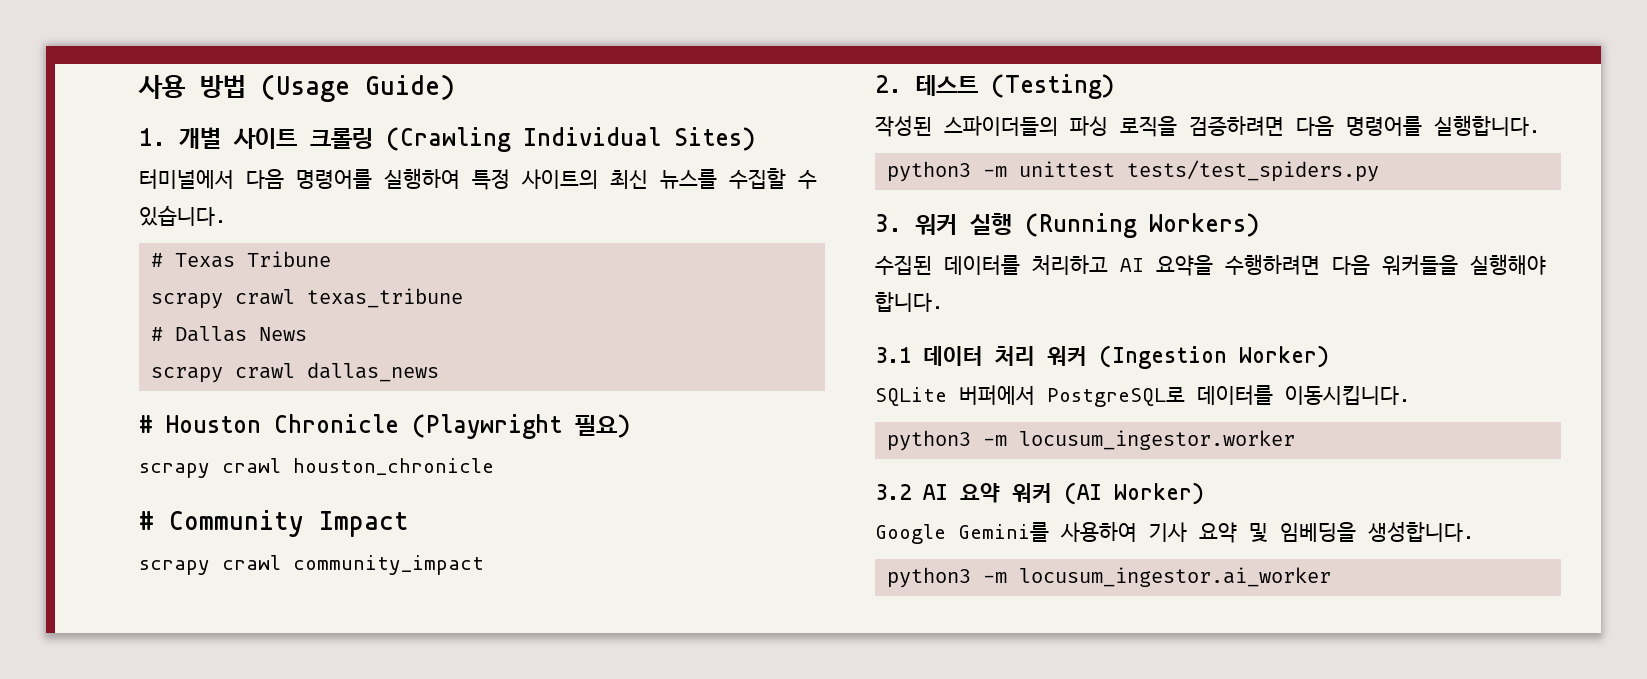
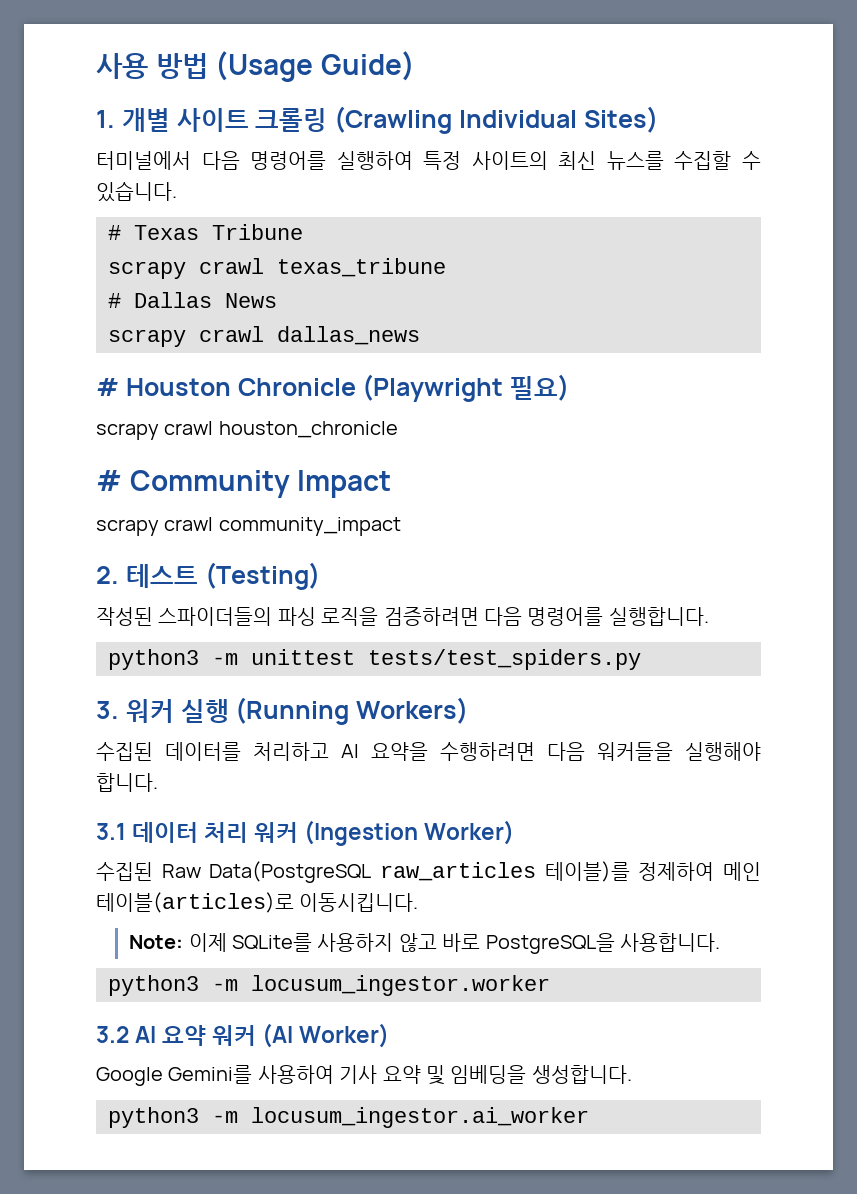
[875,385,1410,407] SQLite 버퍼에서 PostgreSQL로 데이터를 이동시킵니다. -> [96,861,761,883] [96,892,419,913] [129,933,720,954] 수집된 Raw Data(PostgreSQL raw_articles 테이블)를 정제하여 메인 테이블(articles)로 이동시킵니다. // Note: 이제 SQLite를 사용하지 않고 바로 PostgreSQL을 사용합니다.

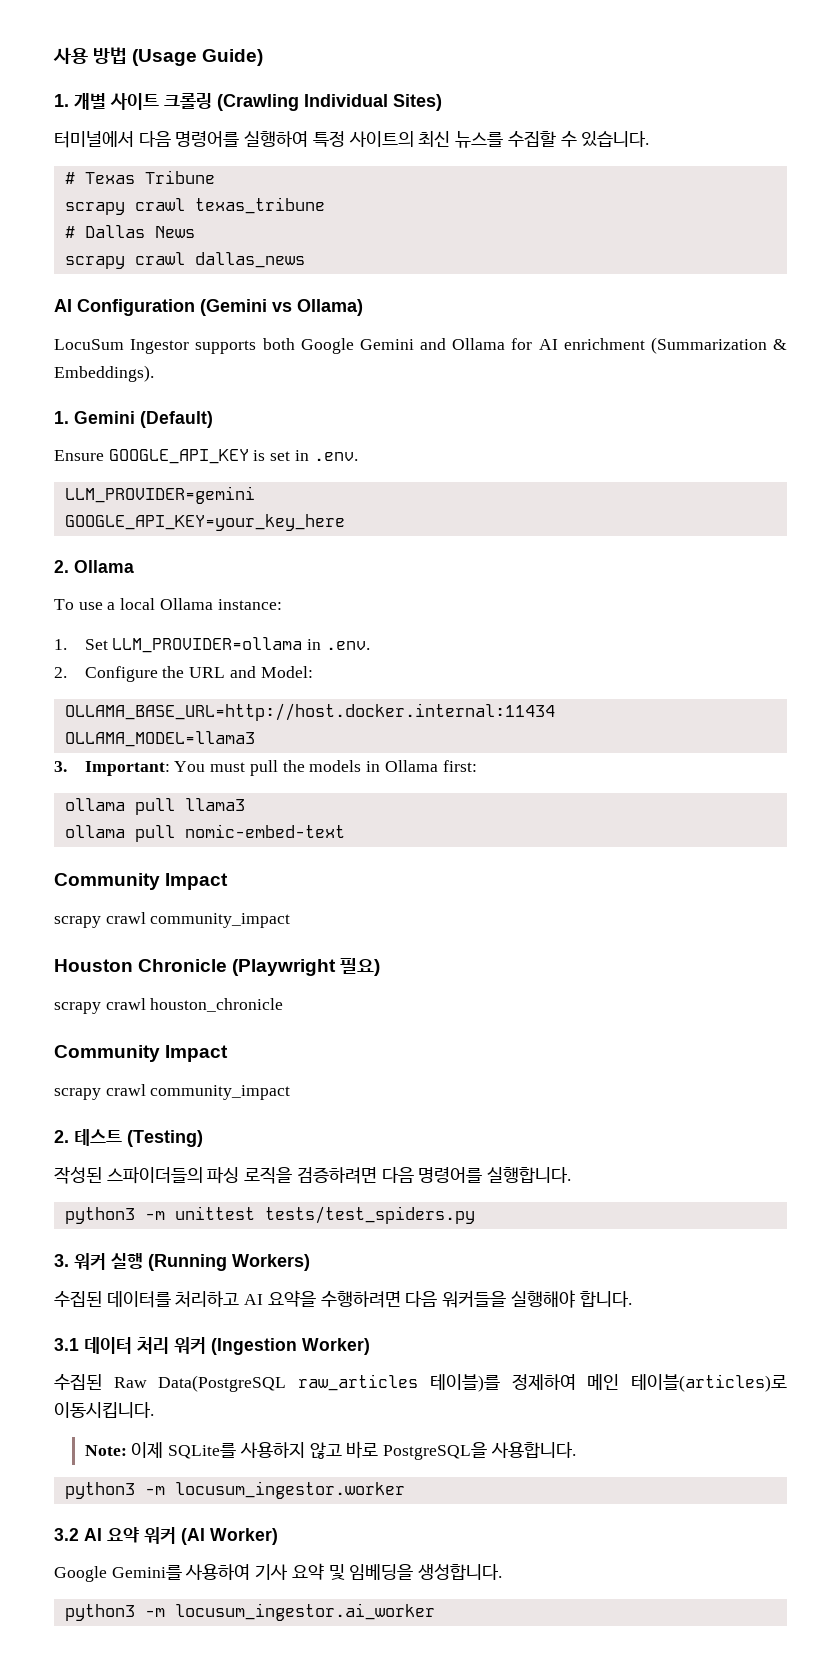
[96,378,119,396] # -> [54,299,363,316] [54,337,787,354] [54,365,154,382] [54,411,213,428] [54,449,358,464] [64,486,255,504] [64,514,345,531] [54,560,134,573] [54,598,282,610] [54,637,370,653] [54,666,313,682] [64,703,555,721] [64,731,255,747] [54,760,477,776] [64,798,245,815] [64,824,345,842] [54,873,229,890] [54,912,291,928] AI Configuration (Gemini vs Ollama) // LocuSum Ingestor supports both Google Gemini and Ollama for AI enrichment (Summarization & Embeddings). // 1. Gemini (Default) // Ensure GOOGLE_API_KEY is set in .env. // LLM_PROVIDER=gemini // GOOGLE_API_KEY=your_key_here // 2. Ollama // To use a local Ollama instance: // 1. Set LLM_PROVIDER=ollama in .env. // 2. Configure the URL and Model: // OLLAMA_BASE_URL=http://host.docker.internal:11434 // OLLAMA_MODEL=llama3 // 3. Important: You must pull the models in Ollama first: // ollama pull llama3 // ollama pull nomic-embed-text // Community Impact // scrapy crawl community_impact //
[96,470,122,491] # -> (284, 1005) none

